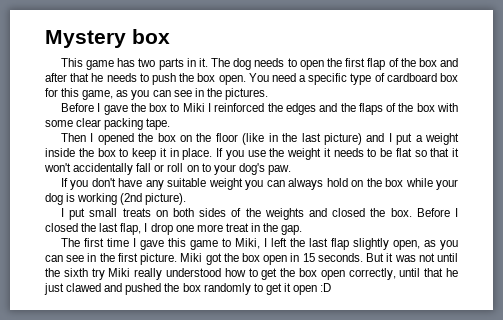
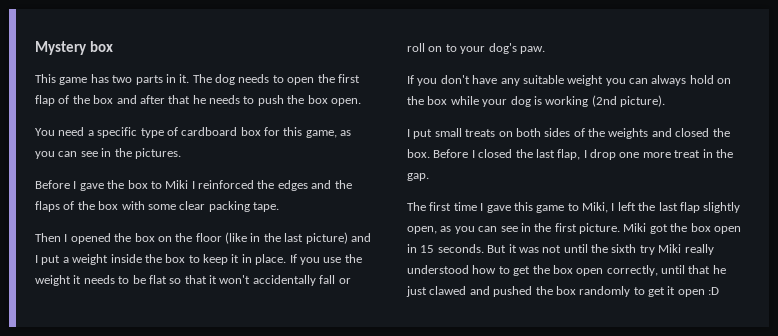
(246, 80) none -> (361, 102) //

